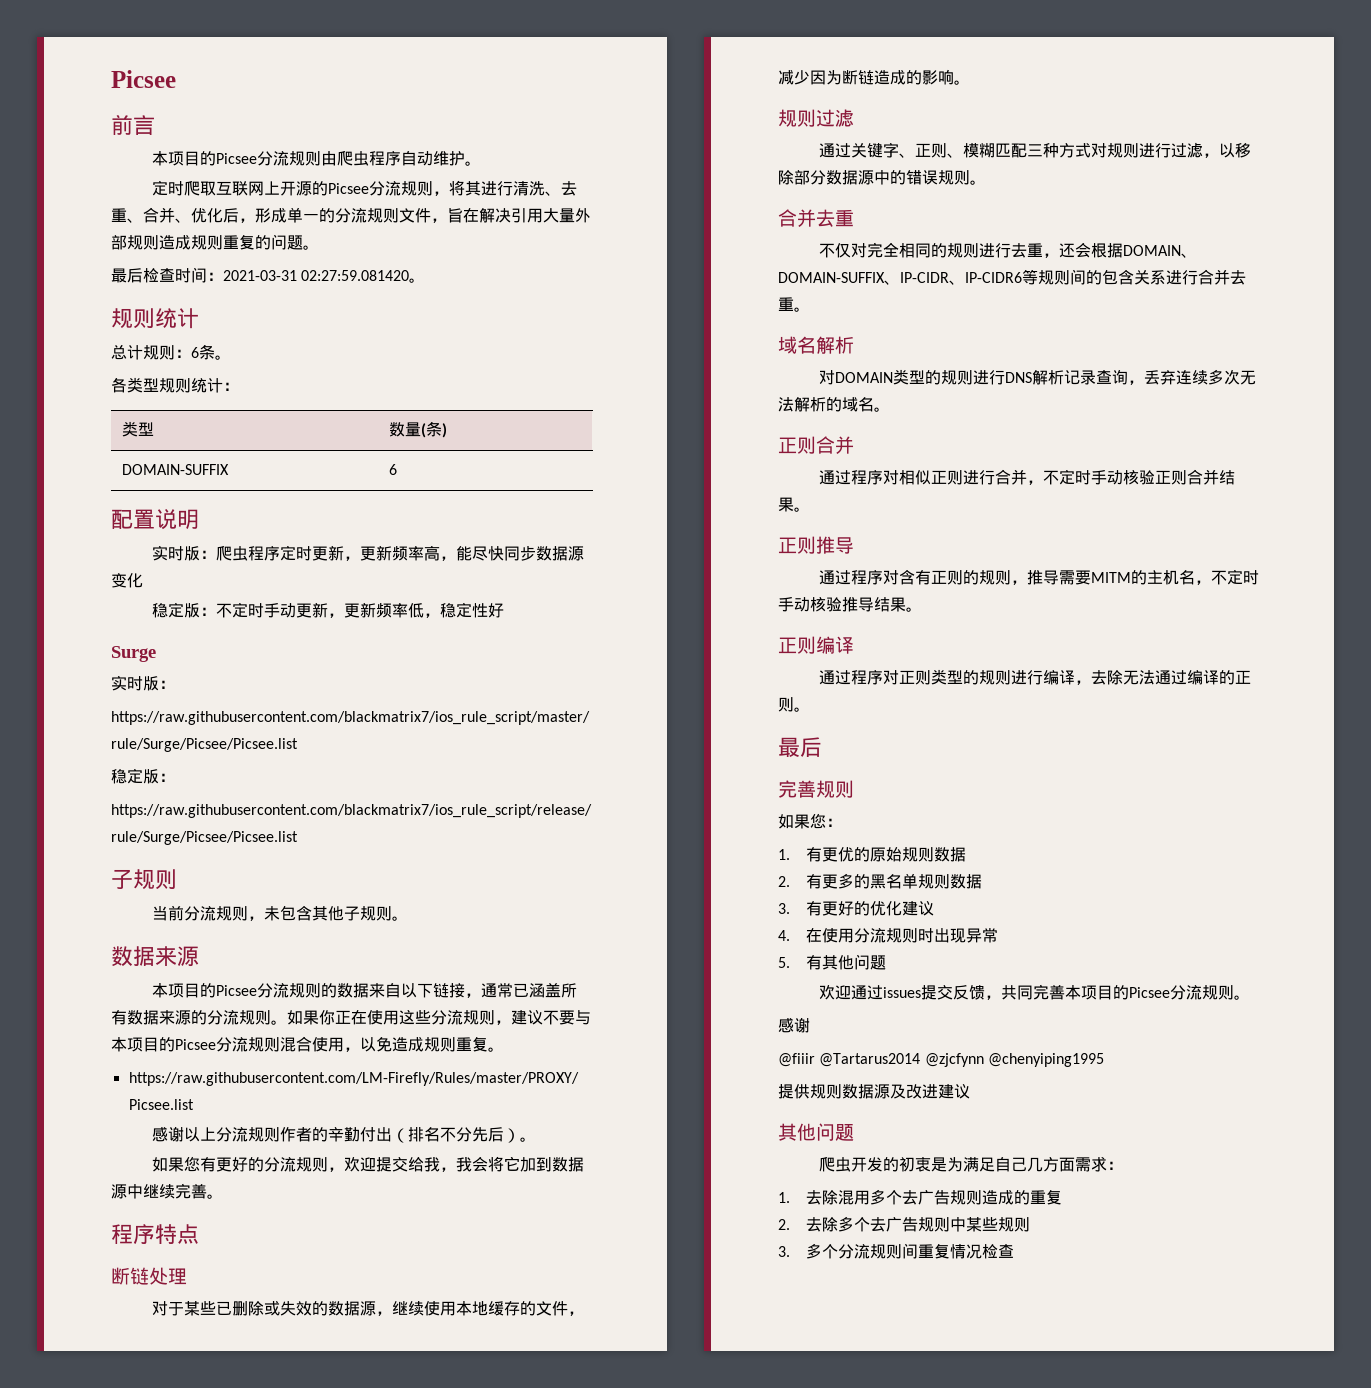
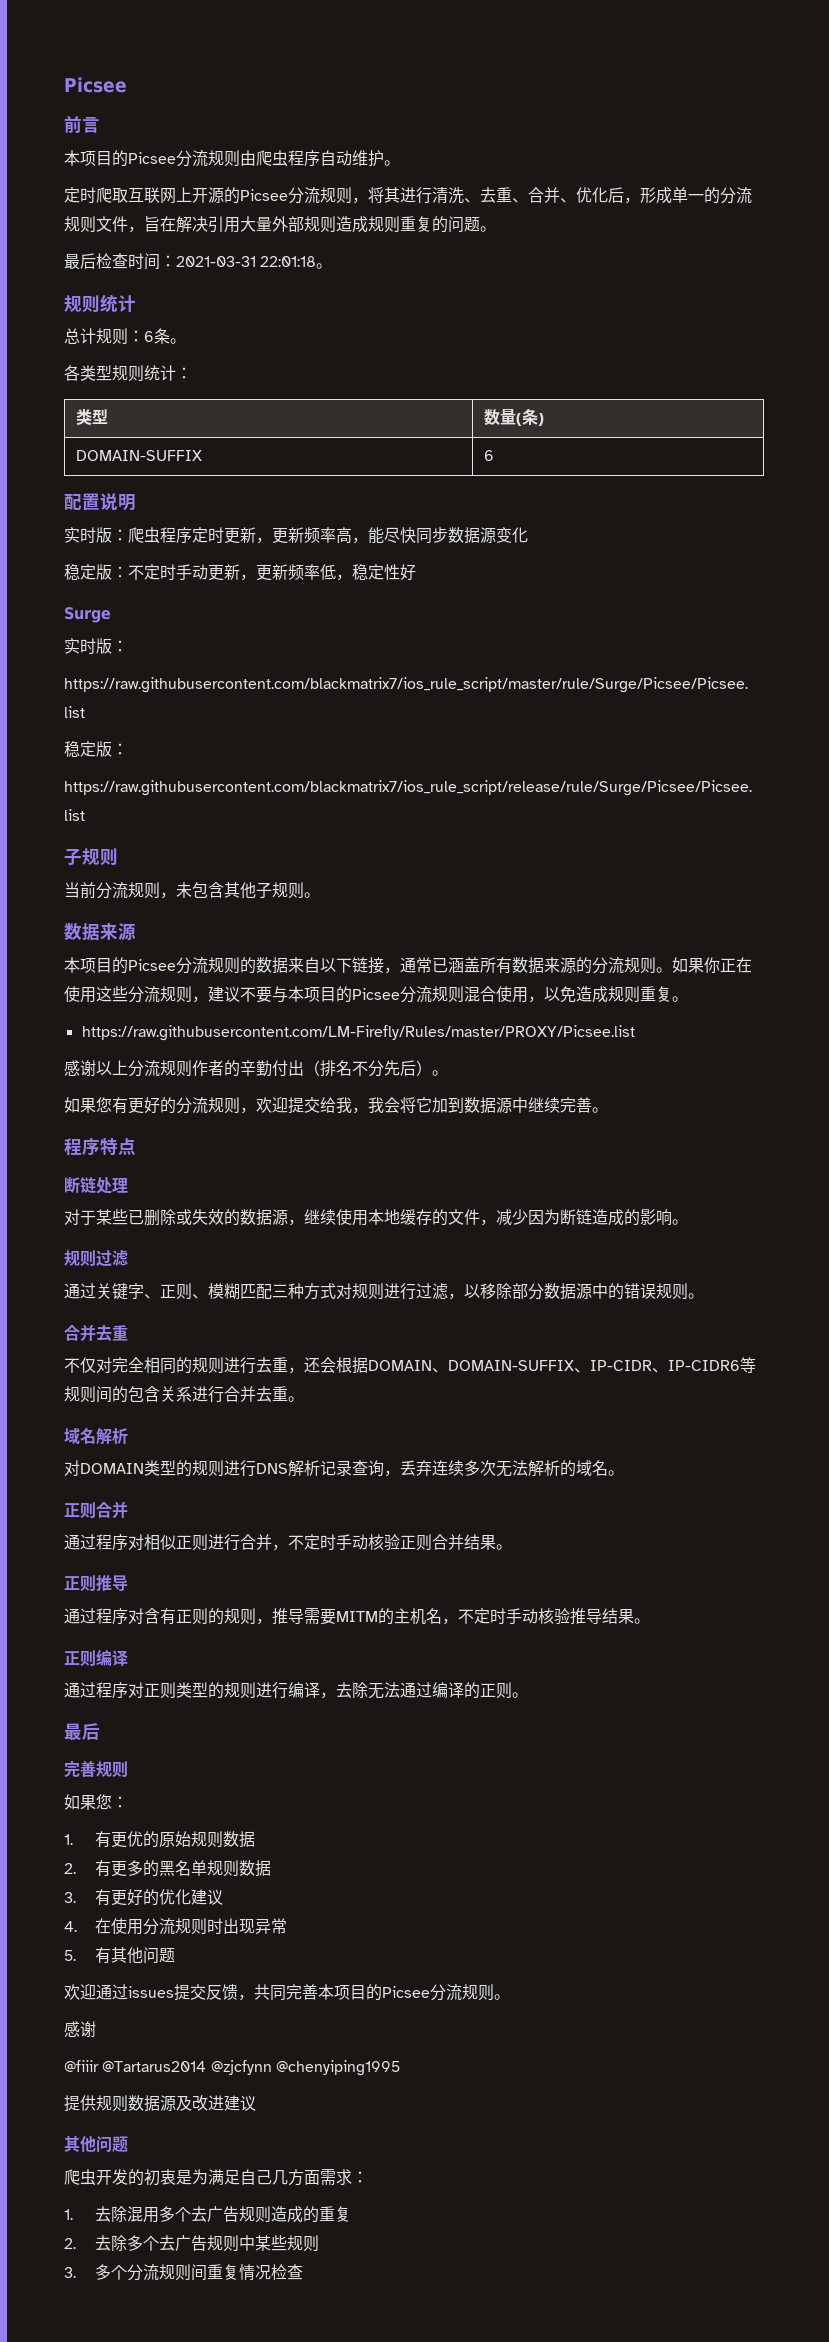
[301,270,410,281] 02:27:59.081420 -> [260,256,317,267] 22:01:18

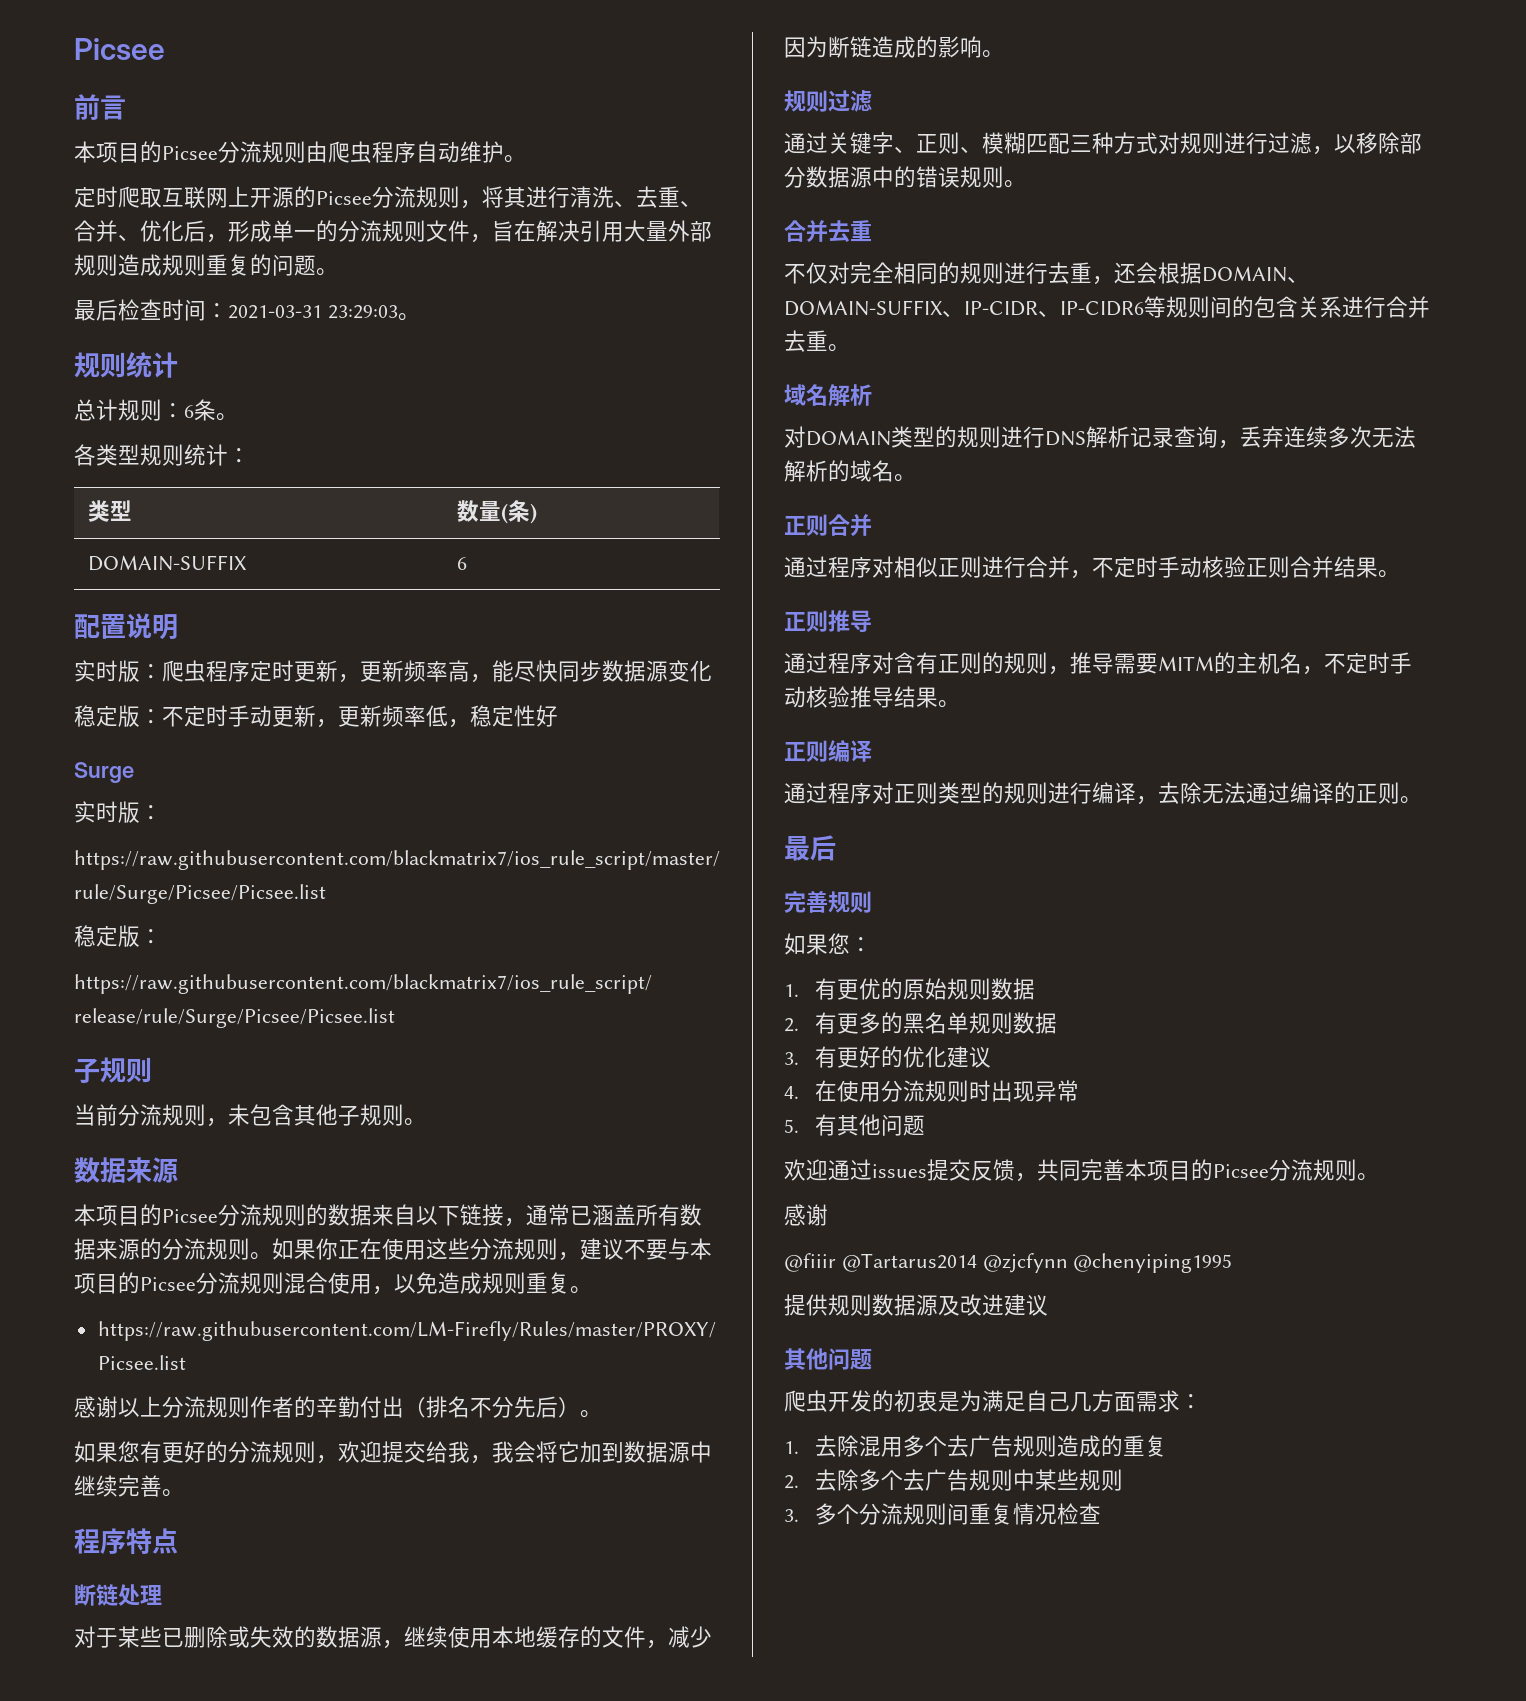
[260,256,317,267] 22:01:18 -> [327,305,398,319] 23:29:03

